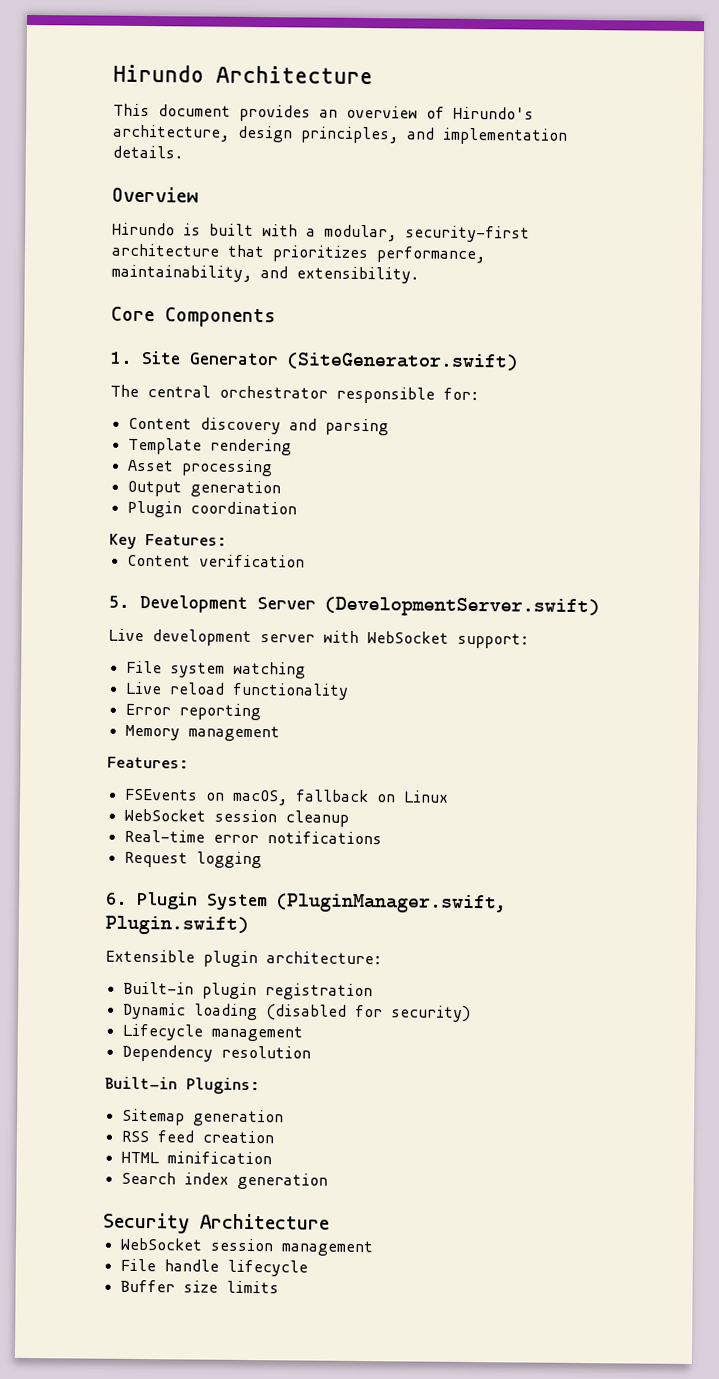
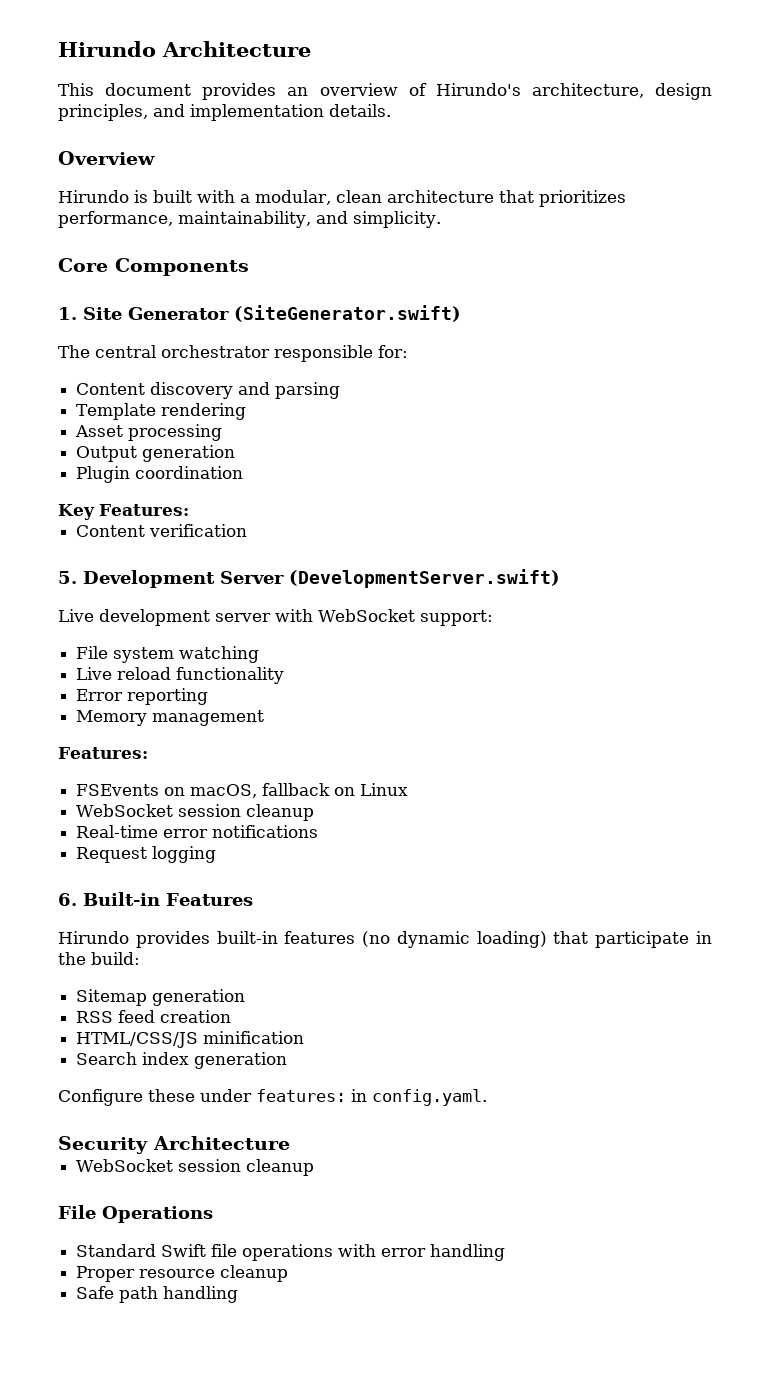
[405,225,530,243] security-first -> [335,190,382,203] clean
[296,266,419,284] extensibility. -> [352,211,441,228] simplicity.
[136,891,506,914] [105,915,248,935] [105,949,382,968] [122,981,373,1001] [122,1002,471,1023] [121,1023,303,1042] [121,1044,311,1062] [104,1076,260,1095] Plugin System (PluginManager.swift, Plugin.swift) // Extensible plugin architecture: // Built-in plugin registration // Dynamic loading (disabled for security) // Lifecycle management // Dependency resolution // Built-in Plugins: -> [83,892,253,906] [58,931,712,948] [58,952,140,965] Built-in Features // Hirundo provides built-in features (no dynamic loading) that participate in the build:
[120,1151,160,1164] HTML -> [76,1032,199,1048] HTML/CSS/JS
(328, 1181) none -> [58,1089,487,1106] // Configure these under features: in config.yaml.
[280,1240,373,1257] [119,1258,308,1277] [119,1279,279,1294] management // File handle lifecycle // Buffer size limits -> [246,1159,315,1176] [58,1205,213,1223] [76,1244,506,1261] [76,1265,289,1282] [76,1286,239,1303] cleanup // File Operations // Standard Swift file operations with error handling // Proper resource cleanup // Safe path handling

